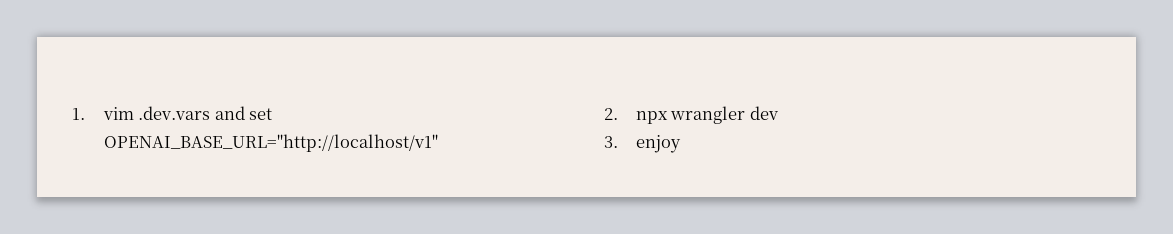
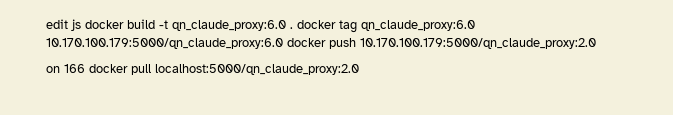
[72,106,273,120] [103,134,438,152] [604,106,778,124] [604,135,681,153] 1. vim .dev.vars and set OPENAI_BASE_URL="http://localhost/v1" // 2. npx wrangler dev // 3. enjoy -> [46,19,475,33] [46,38,596,49] [46,64,359,75] edit js docker build -t qn_claude_proxy:6.0 . docker tag qn_claude_proxy:6.0 10.170.100.179:5000/qn_claude_proxy:6.0 docker push 10.170.100.179:5000/qn_claude_proxy:2.0 // on 166 docker pull localhost:5000/qn_claude_proxy:2.0

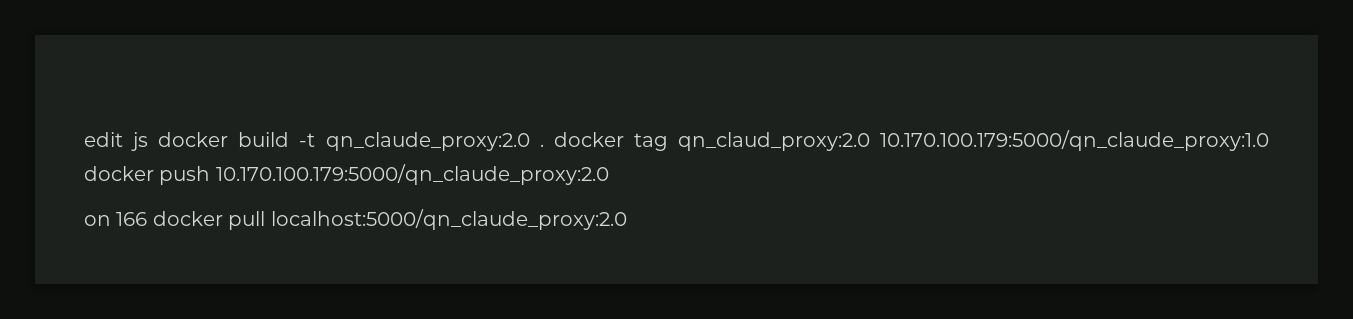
[172,20,286,31] qn_claude_proxy:6.0 -> [325,132,530,151] qn_claude_proxy:2.0
[361,20,475,31] [46,38,283,49] qn_claude_proxy:6.0 10.170.100.179:5000/qn_claude_proxy:6.0 -> [677,130,1269,151] qn_claud_proxy:2.0 10.170.100.179:5000/qn_claude_proxy:1.0

